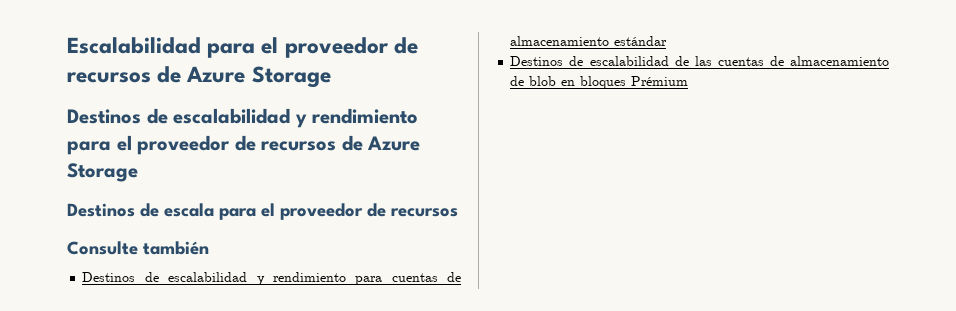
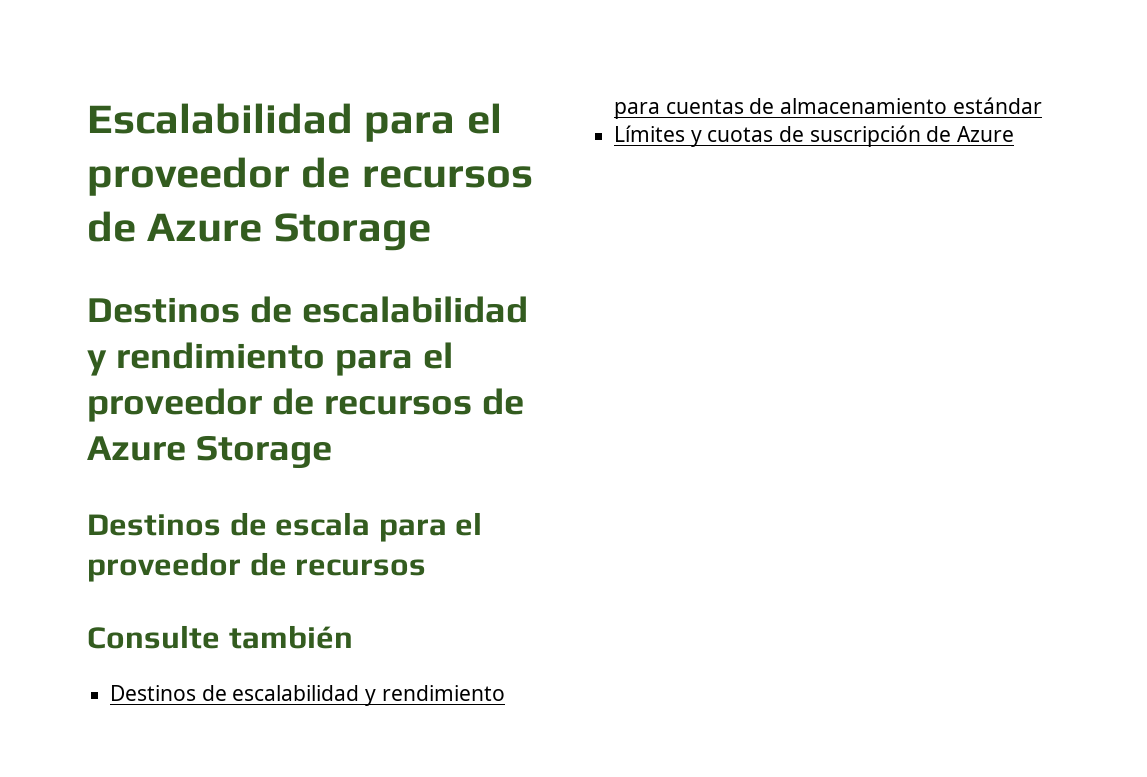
[510,56,889,66] [510,76,689,89] Destinos de escalabilidad de las cuentas de almacenamiento de blob en bloques Prémium -> [614,125,1015,147] Límites y cuotas de suscripción de Azure

